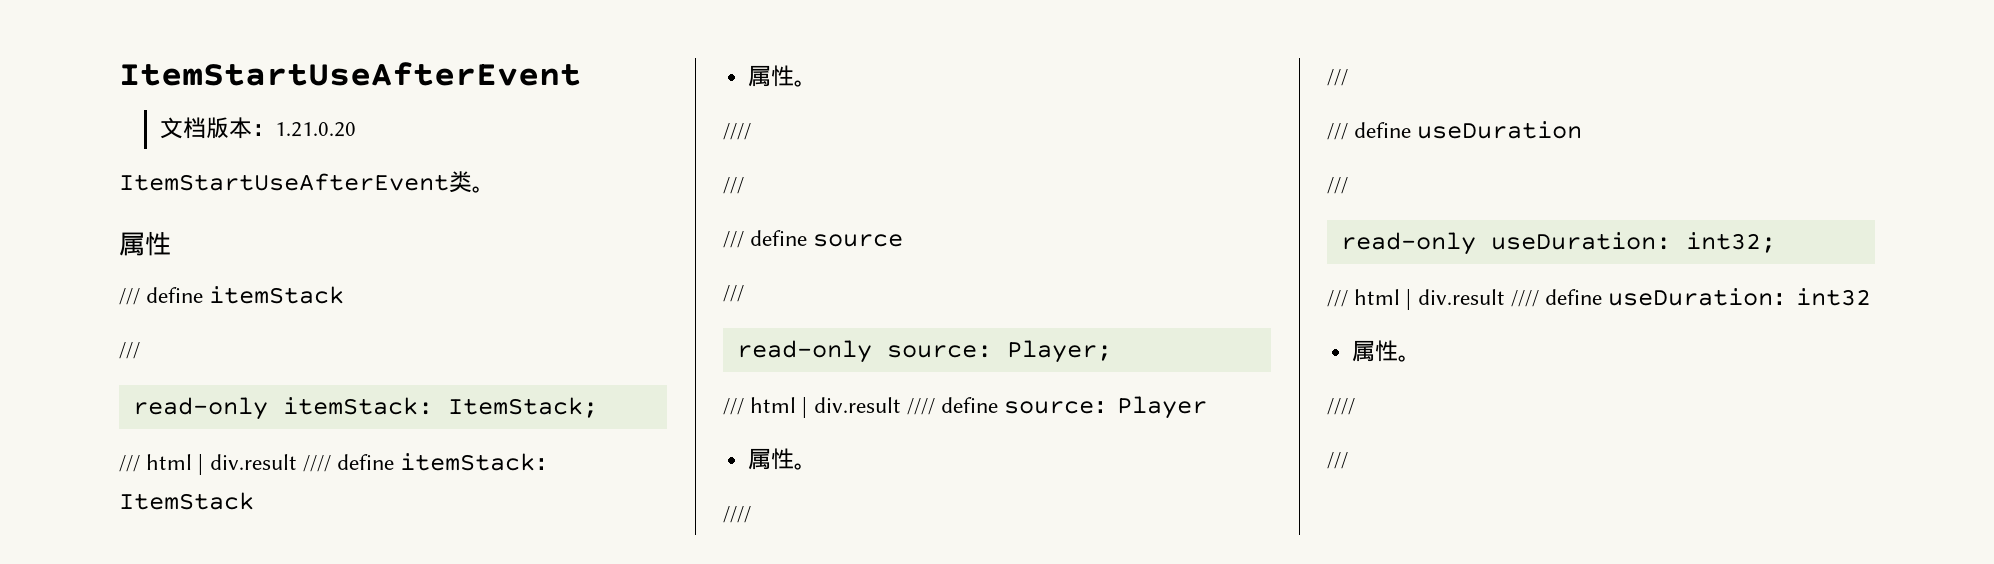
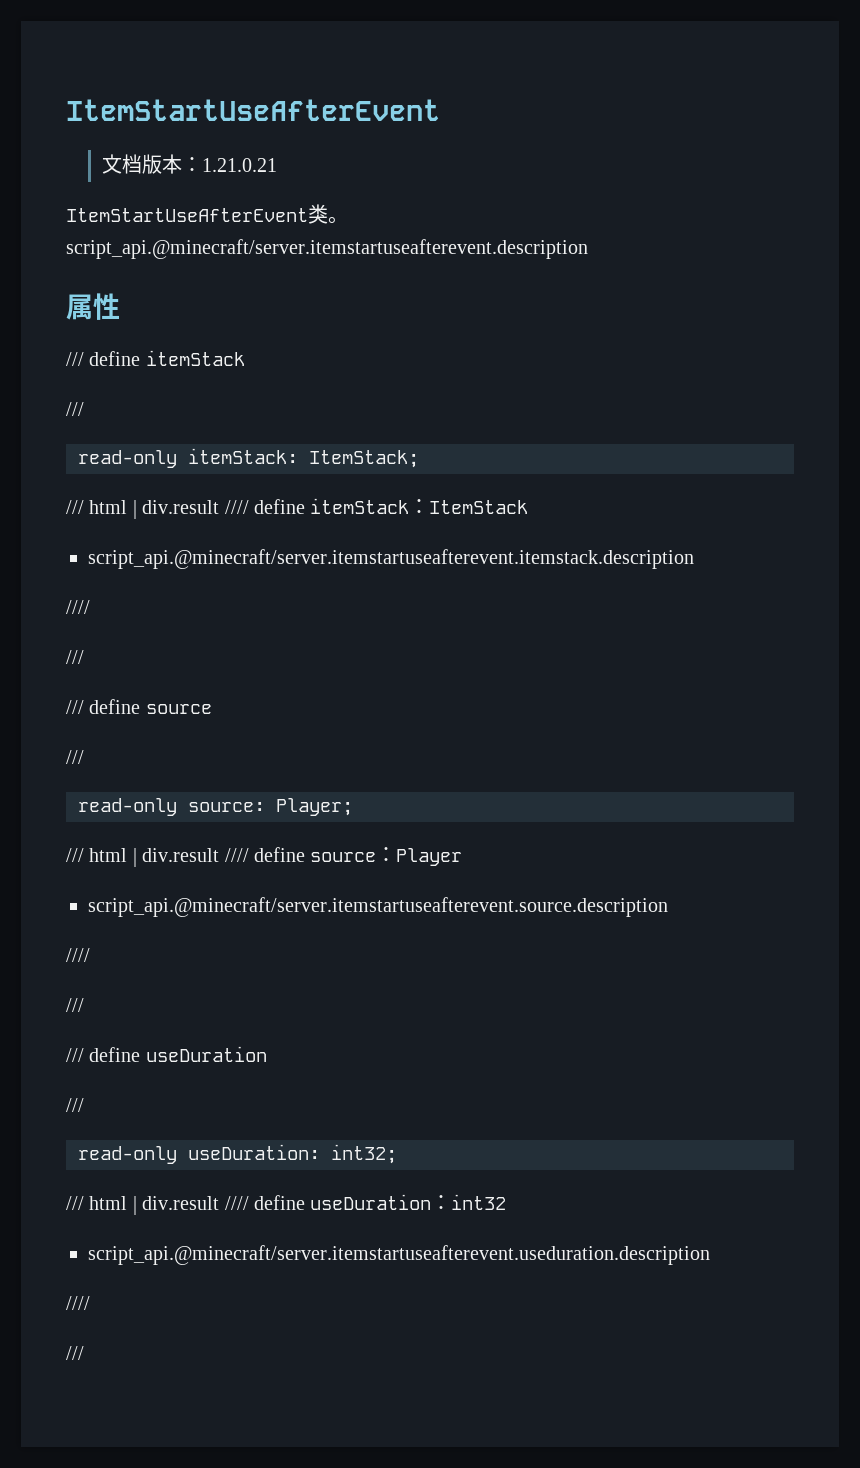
[275,122,357,137] 1.21.0.20 -> [201,158,277,172] 1.21.0.21
(495, 189) none -> [66,239,588,259] script_api.@minecraft/server.itemstartuseafterevent.description
[748,65,818,87] 属性。 -> [88,549,694,569] script_api.@minecraft/server.itemstartuseafterevent.itemstack.description
[748,448,818,470] 属性。 -> [88,897,668,917] script_api.@minecraft/server.itemstartuseafterevent.source.description
[1352,340,1422,362] 属性。 -> [88,1245,710,1265] script_api.@minecraft/server.itemstartuseafterevent.useduration.description

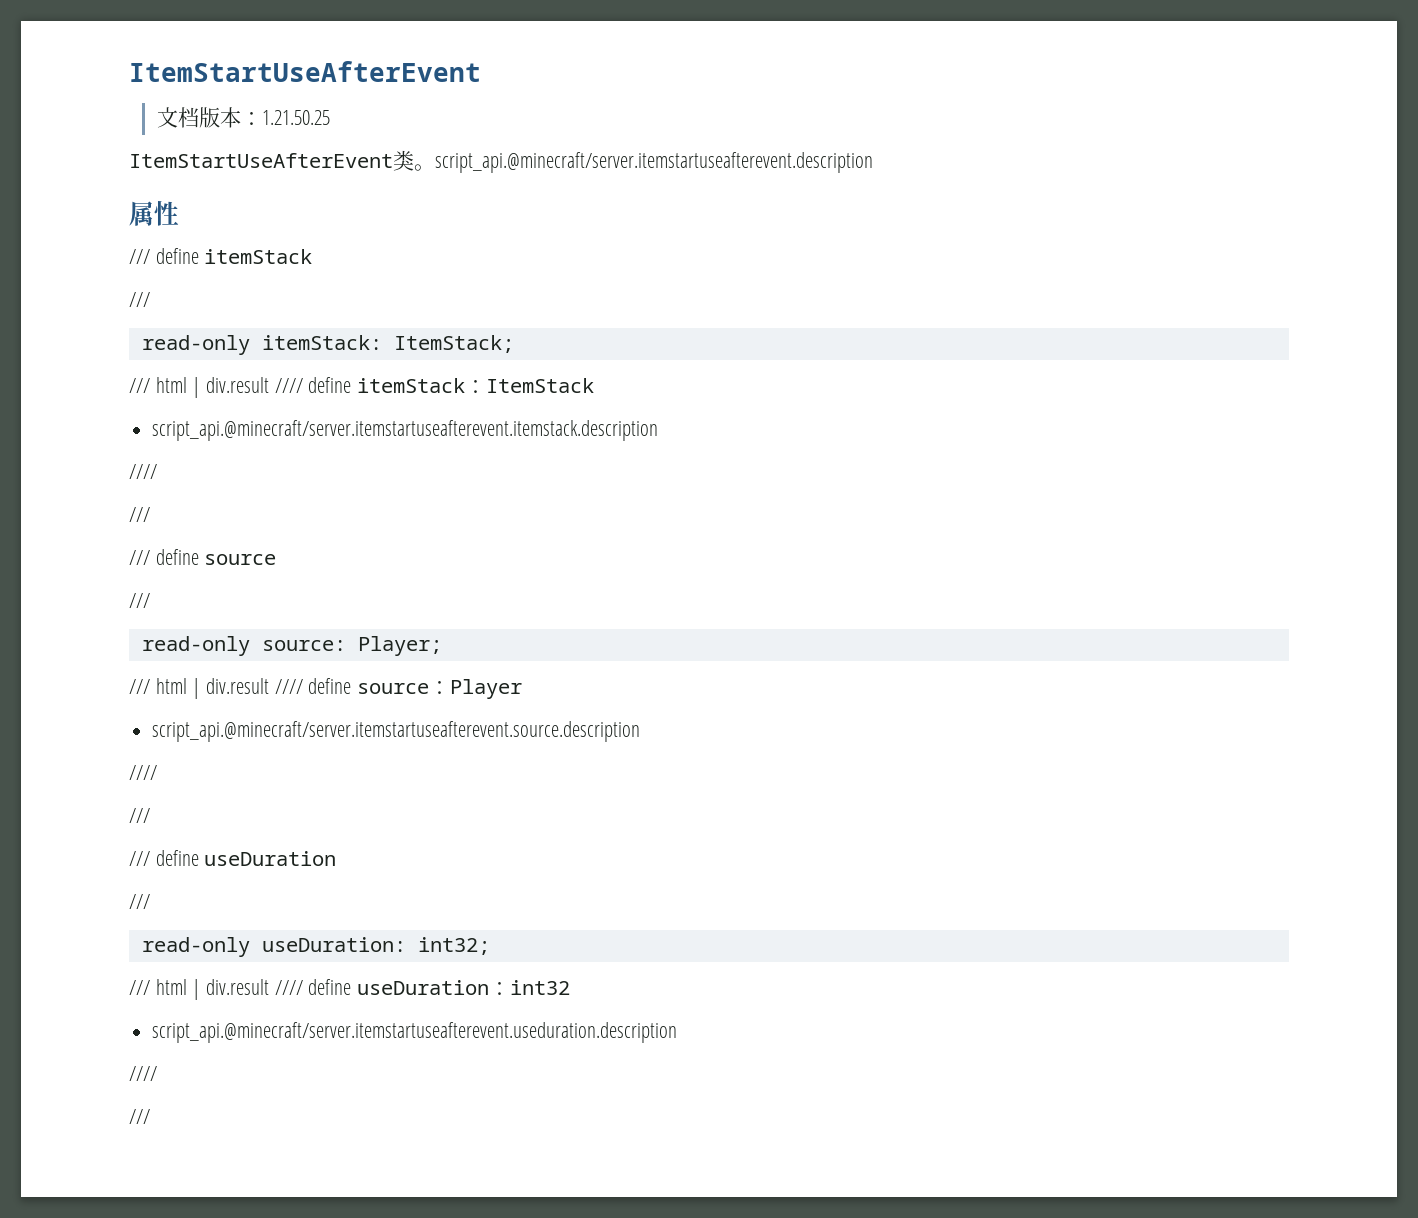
[201,158,277,172] 1.21.0.21 -> [261,110,330,125] 1.21.50.25

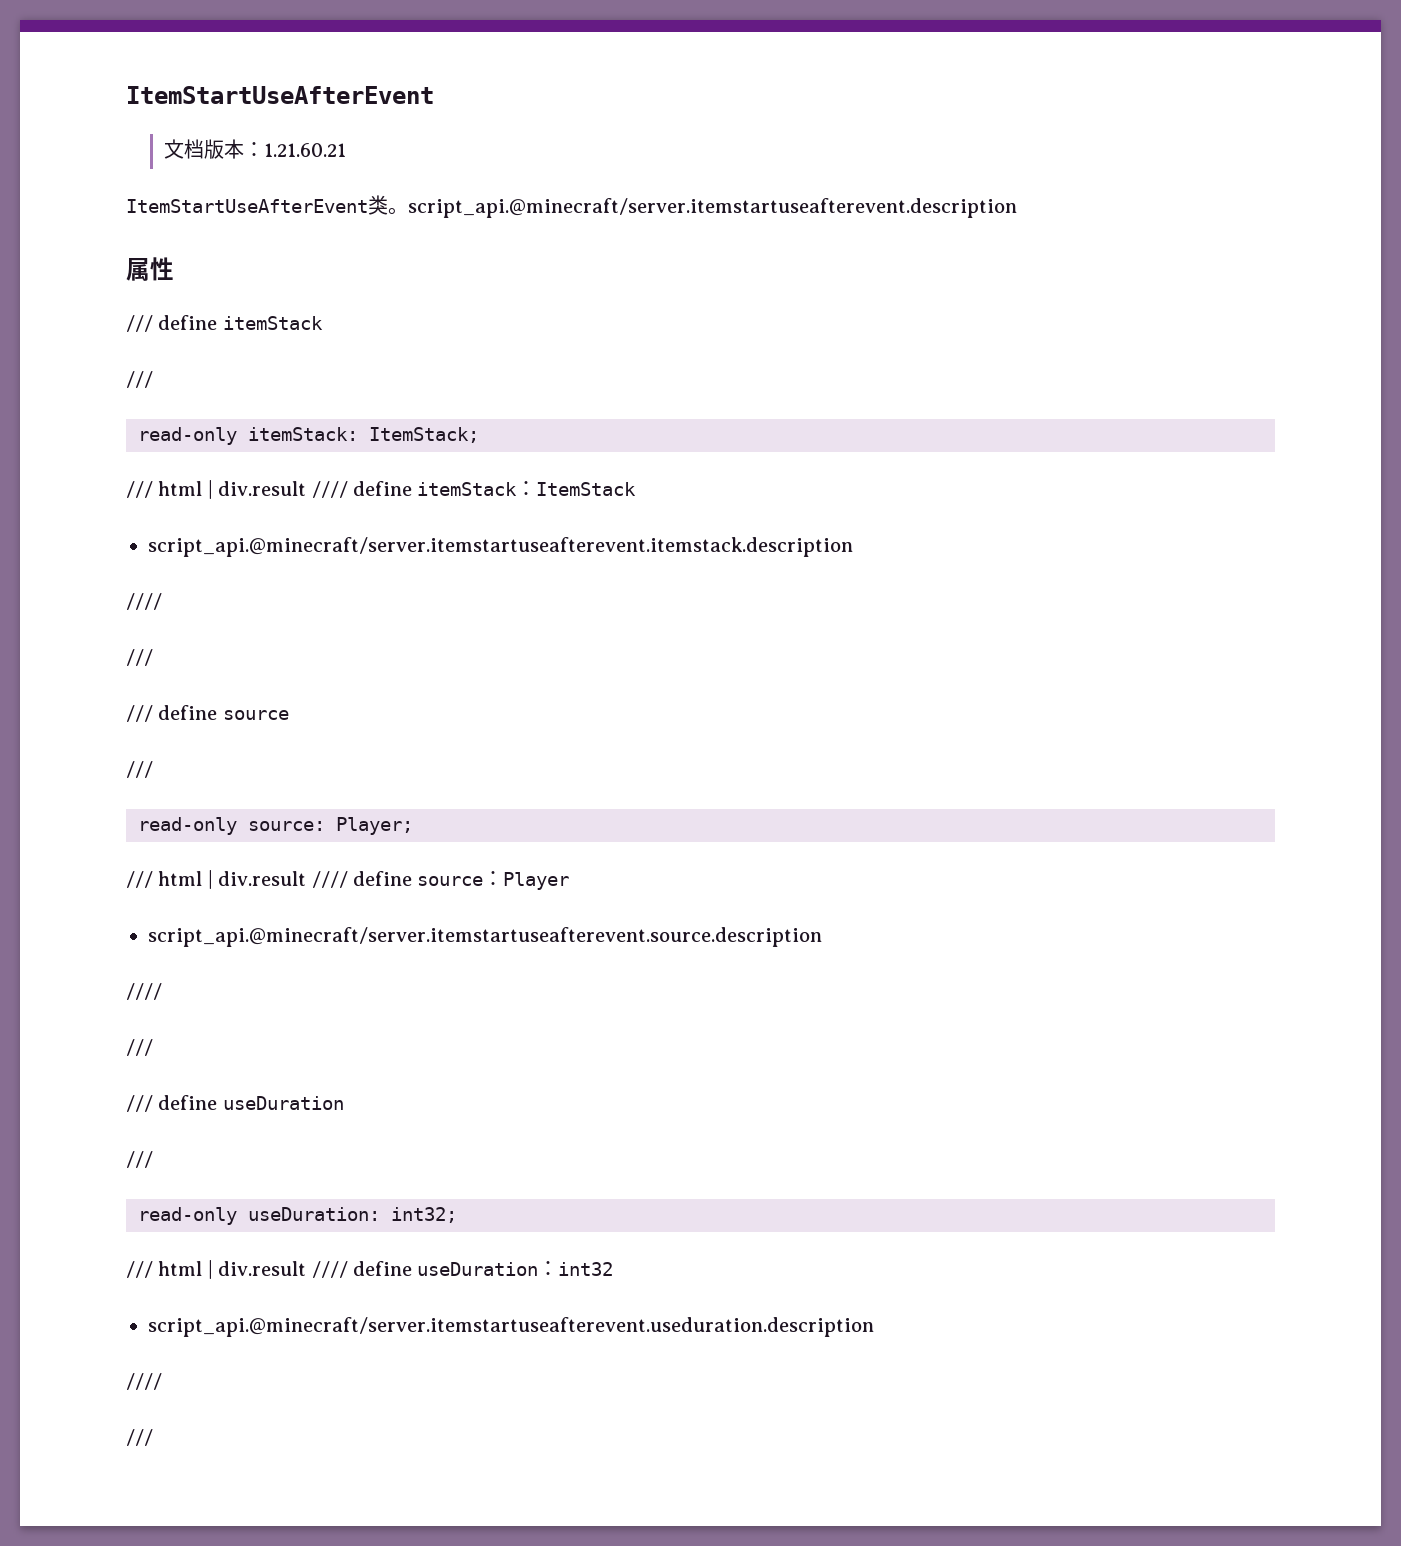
[261,110,330,125] 1.21.50.25 -> [263,143,346,157] 1.21.60.21

